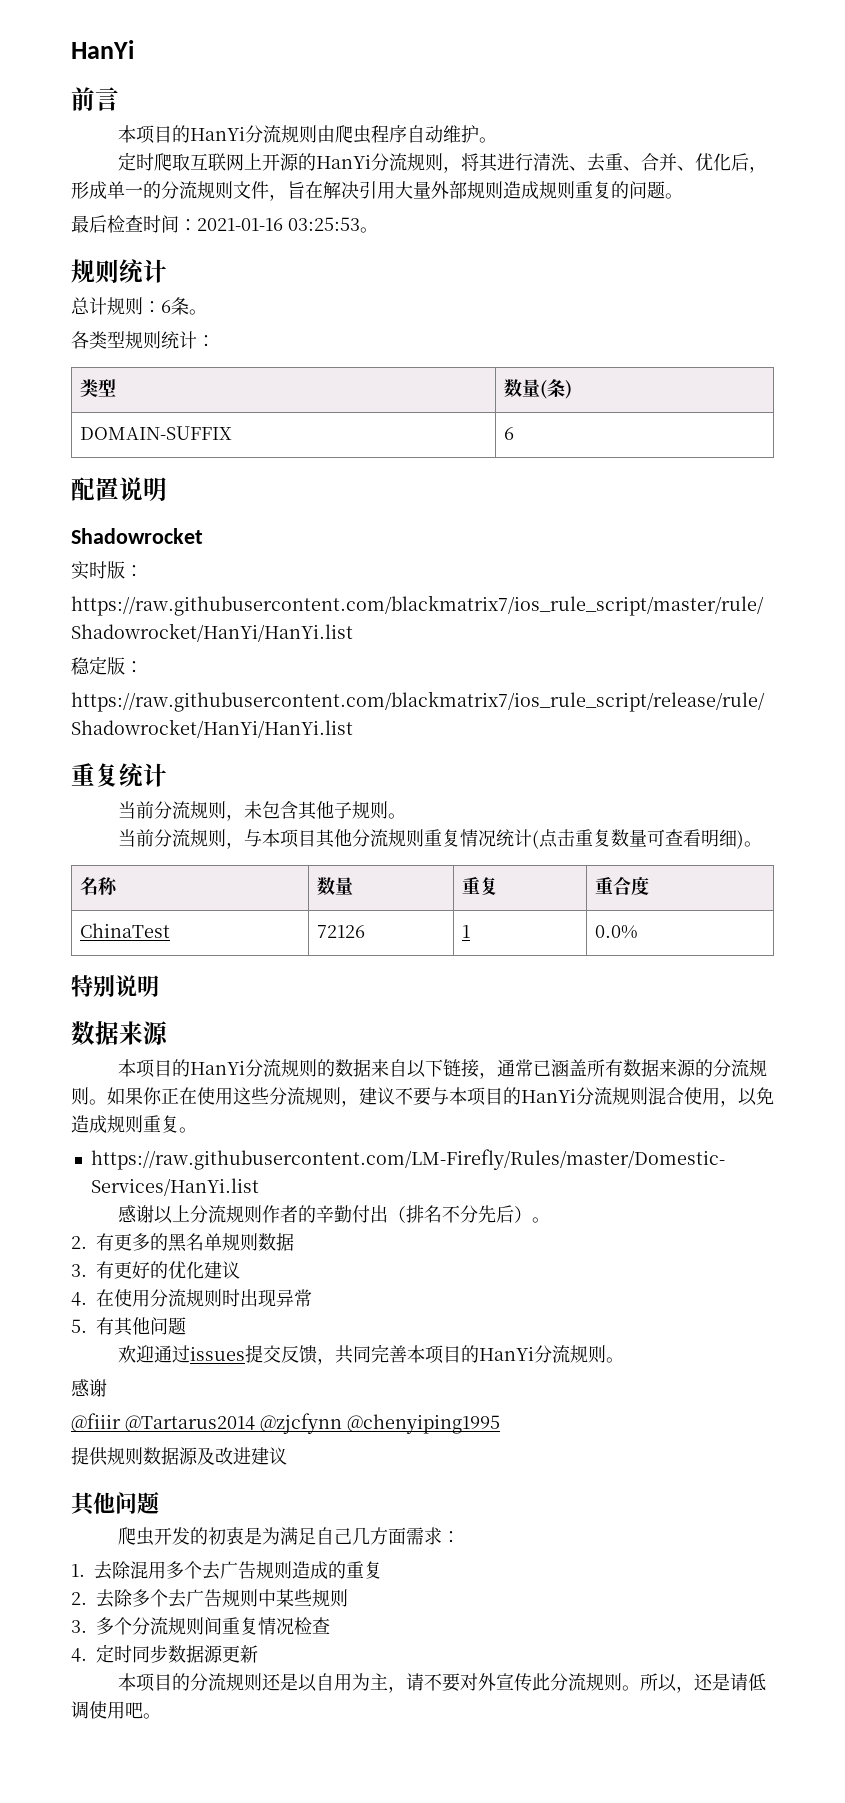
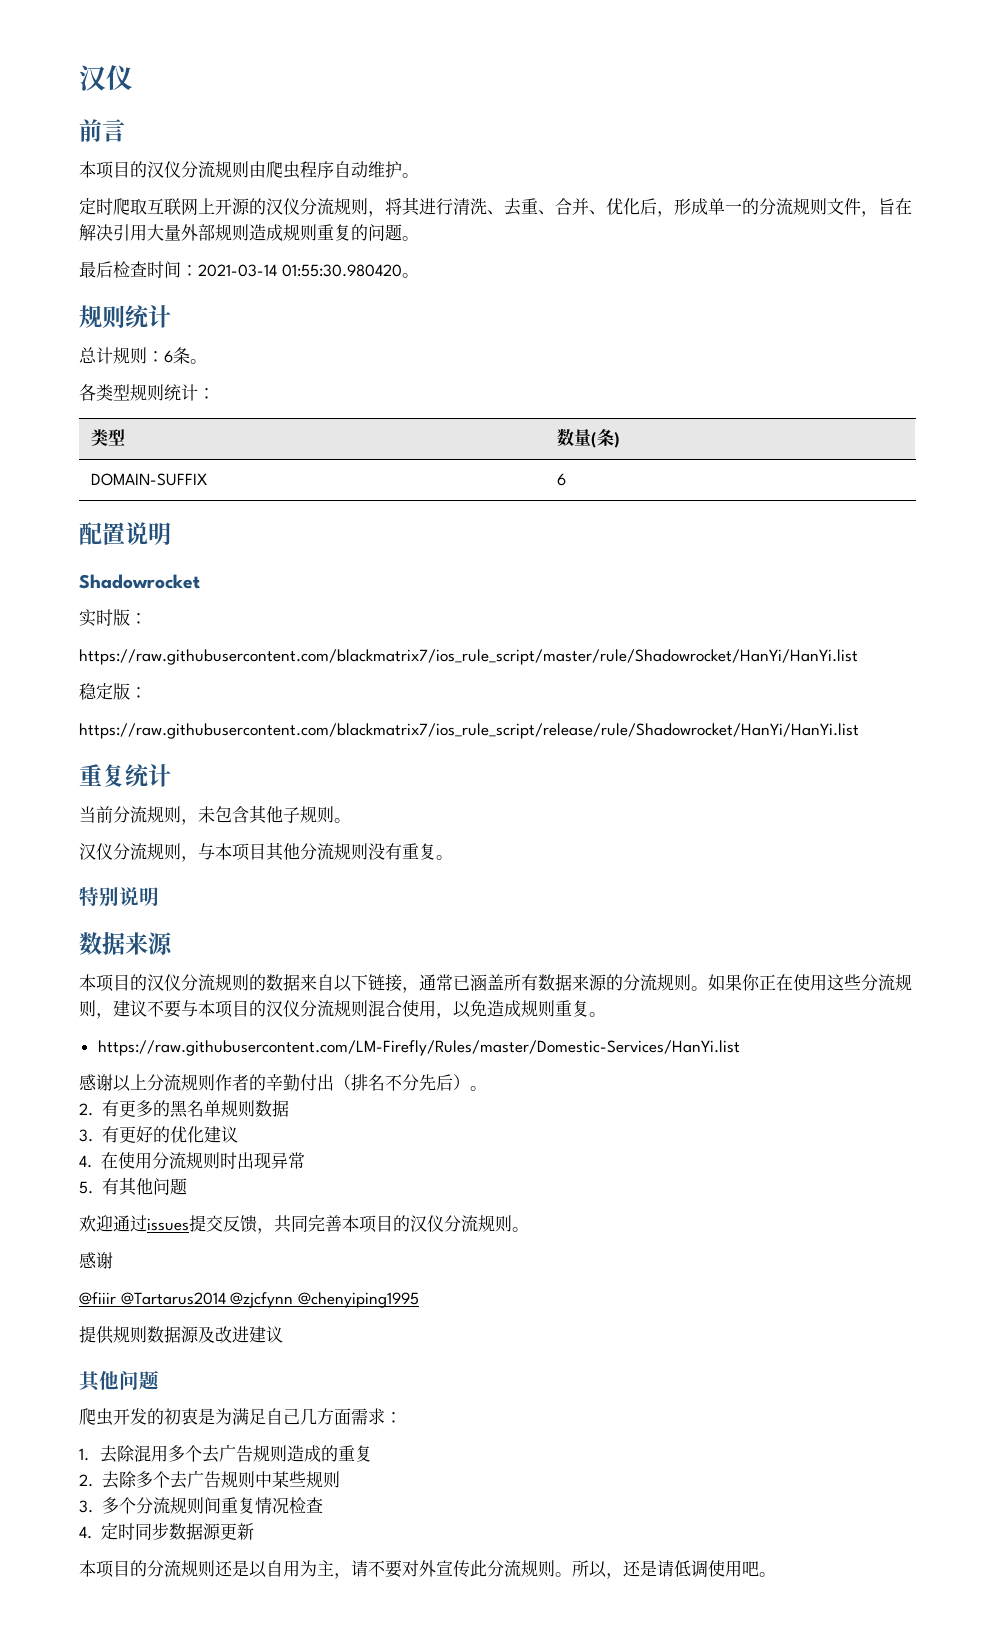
[71,40,134,59] HanYi -> [79,65,133,91] 汉仪
[189,126,245,141] HanYi -> [147,161,181,178] 汉仪
[315,154,371,169] HanYi -> [266,198,300,215] 汉仪
[197,217,360,231] 2021-01-16 03:25:53 -> [198,264,402,277] 2021-03-14 01:55:30.980420
[117,829,154,847] 当前 -> [79,843,113,860] 汉仪
[423,829,762,849] [79,877,118,895] [316,877,353,895] [461,877,498,895] [594,877,649,895] [79,923,170,938] [316,925,365,938] [461,925,470,938] [594,925,638,939] 重复情况统计(点击重复数量可查看明细)。 // 名称 | 数量 | 重复 | 重合度 // ChinaTest | 72126 | 1 | 0.0% -> [368,843,453,860] 没有重复。
[189,1060,245,1075] HanYi -> [147,974,181,991] 汉仪
[521,1088,576,1103] HanYi -> [266,1000,300,1017] 汉仪
[478,1346,534,1361] HanYi -> [410,1215,444,1232] 汉仪

